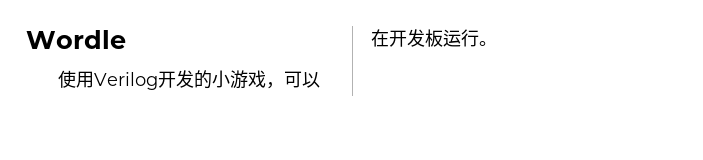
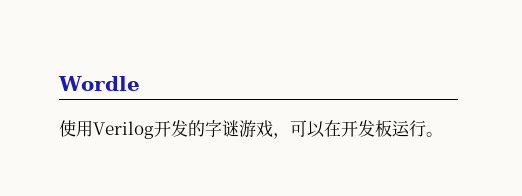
[211,70,230,88] 小 -> [205,120,239,137] 字谜

